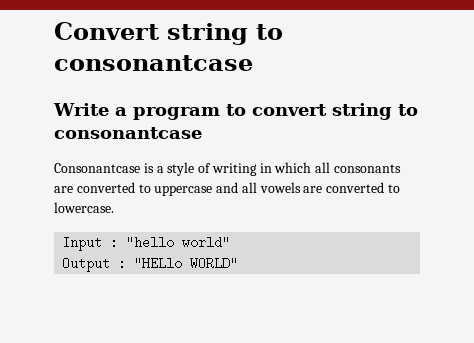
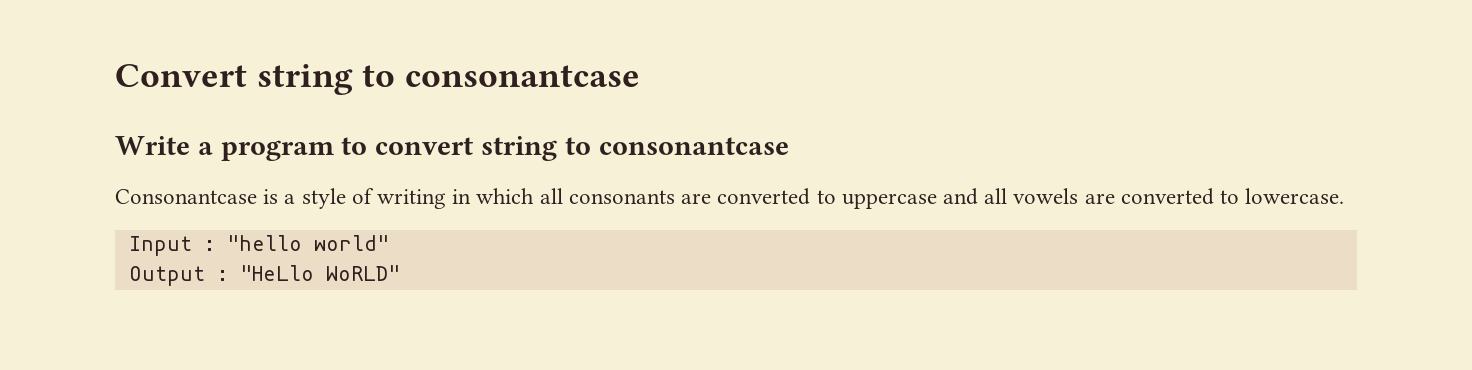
[134,257,239,270] "HELlo WORLD" -> [239,265,400,281] "HeLlo WoRLD"

